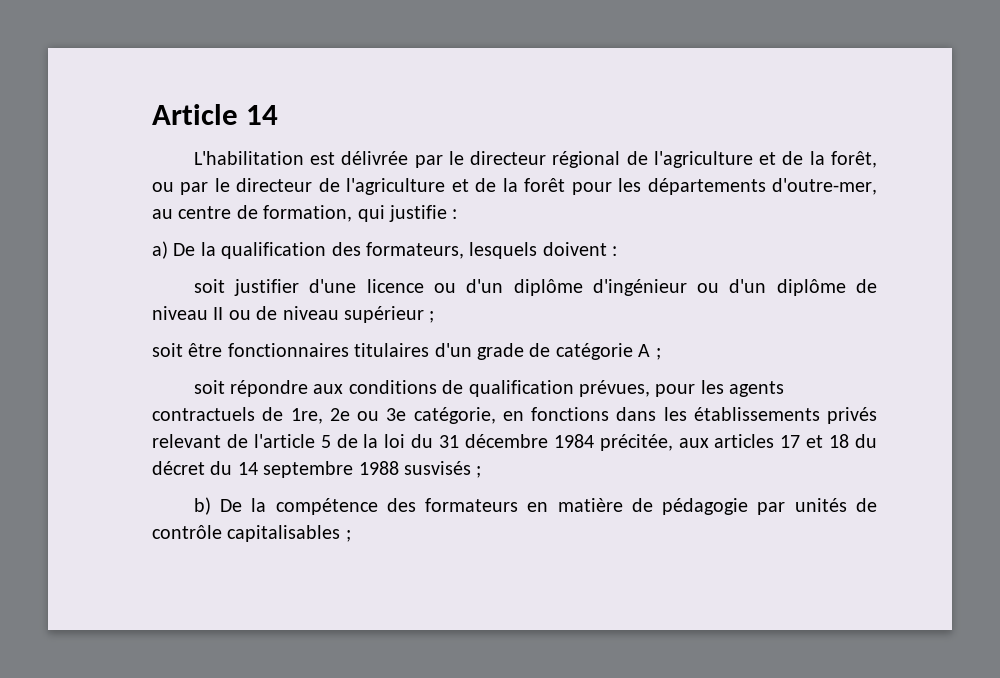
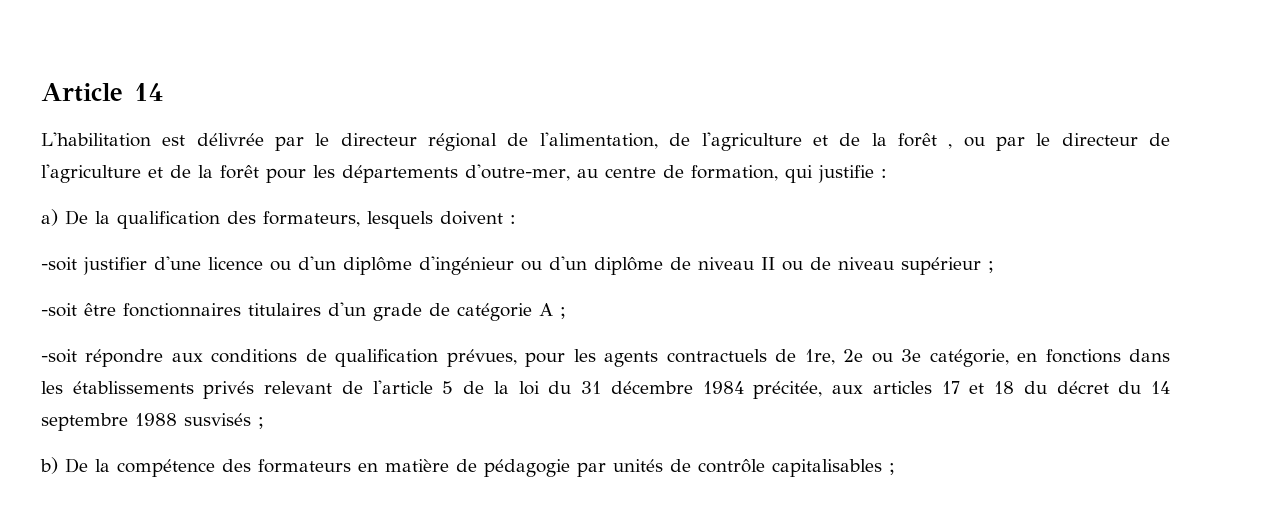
[653,151,877,168] l'agriculture et de la forêt, -> [539,132,953,151] l'alimentation, de l'agriculture et de la forêt ,
[193,279,225,293] soit -> [41,257,77,271] -soit
[152,343,183,357] soit -> [41,303,77,317] -soit
[193,380,225,394] soit -> [41,349,77,363] -soit

